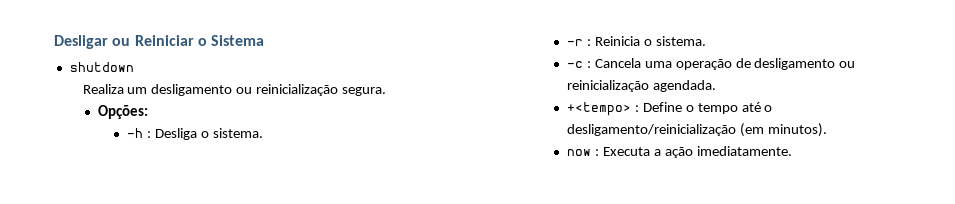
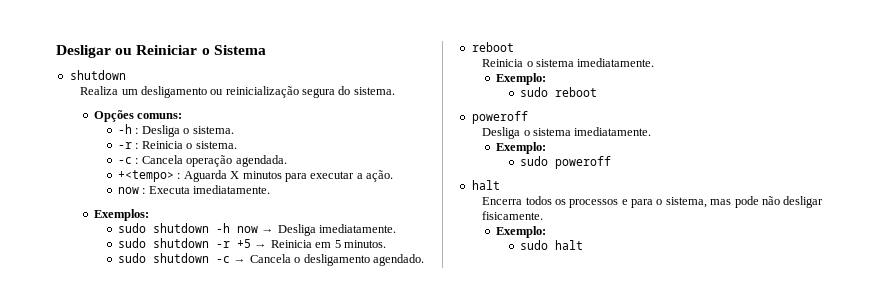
[342,87,387,96] [98,105,149,119] segura. // Opções: -> [302,86,395,98] [93,110,183,122] segura do sistema. // Opções comuns:
[644,58,856,70] [566,80,716,92] [566,102,773,116] [566,123,827,137] uma operação de desligamento ou reinicialização agendada. // +<tempo> : Define o tempo até o desligamento/reinicialização (em minutos). -> [186,155,287,167] [118,170,394,182] operação agendada. // +<tempo> : Aguarda X minutos para executar a ação.
[653,146,792,158] a ação imediatamente. -> [193,185,271,194] [93,209,149,221] [118,223,397,236] [118,238,386,248] [118,253,424,266] [471,42,514,52] [482,58,655,67] [495,73,546,85] [520,87,598,97] [471,111,528,124] [482,127,652,139] [495,142,546,154] [520,156,612,169] [471,180,500,190] [482,196,824,208] [482,211,544,220] [495,226,546,238] [520,240,584,250] imediatamente. // Exemplos: // sudo shutdown -h now → Desliga imediatamente. // sudo shutdown -r +5 → Reinicia em 5 minutos. // sudo shutdown -c → Cancela o desligamento agendado. // reboot // Reinicia o sistema imediatamente. // Exemplo: // sudo reboot // poweroff // Desliga o sistema imediatamente. // Exemplo: // sudo poweroff // halt // Encerra todos os processos e para o sistema, mas pode não desligar fisicamente. // Exemplo: // sudo halt

